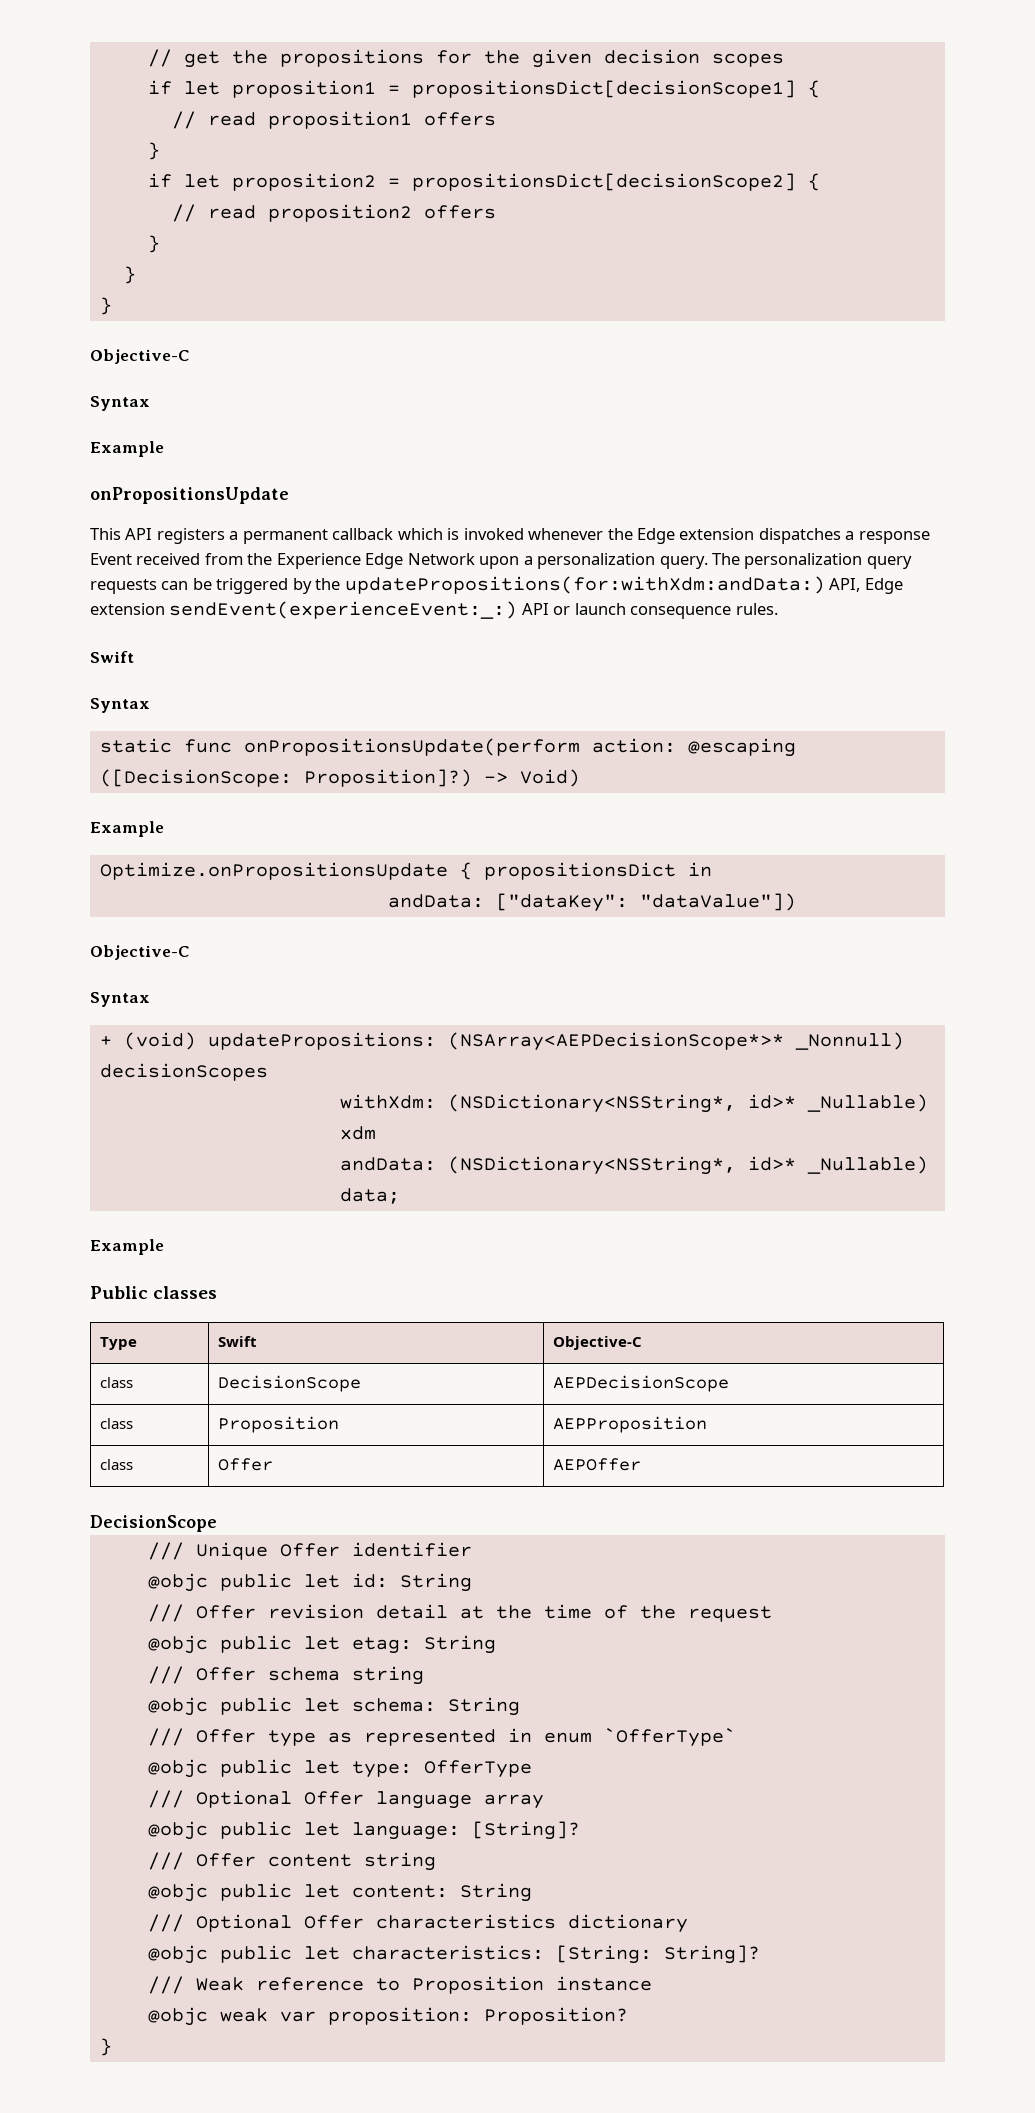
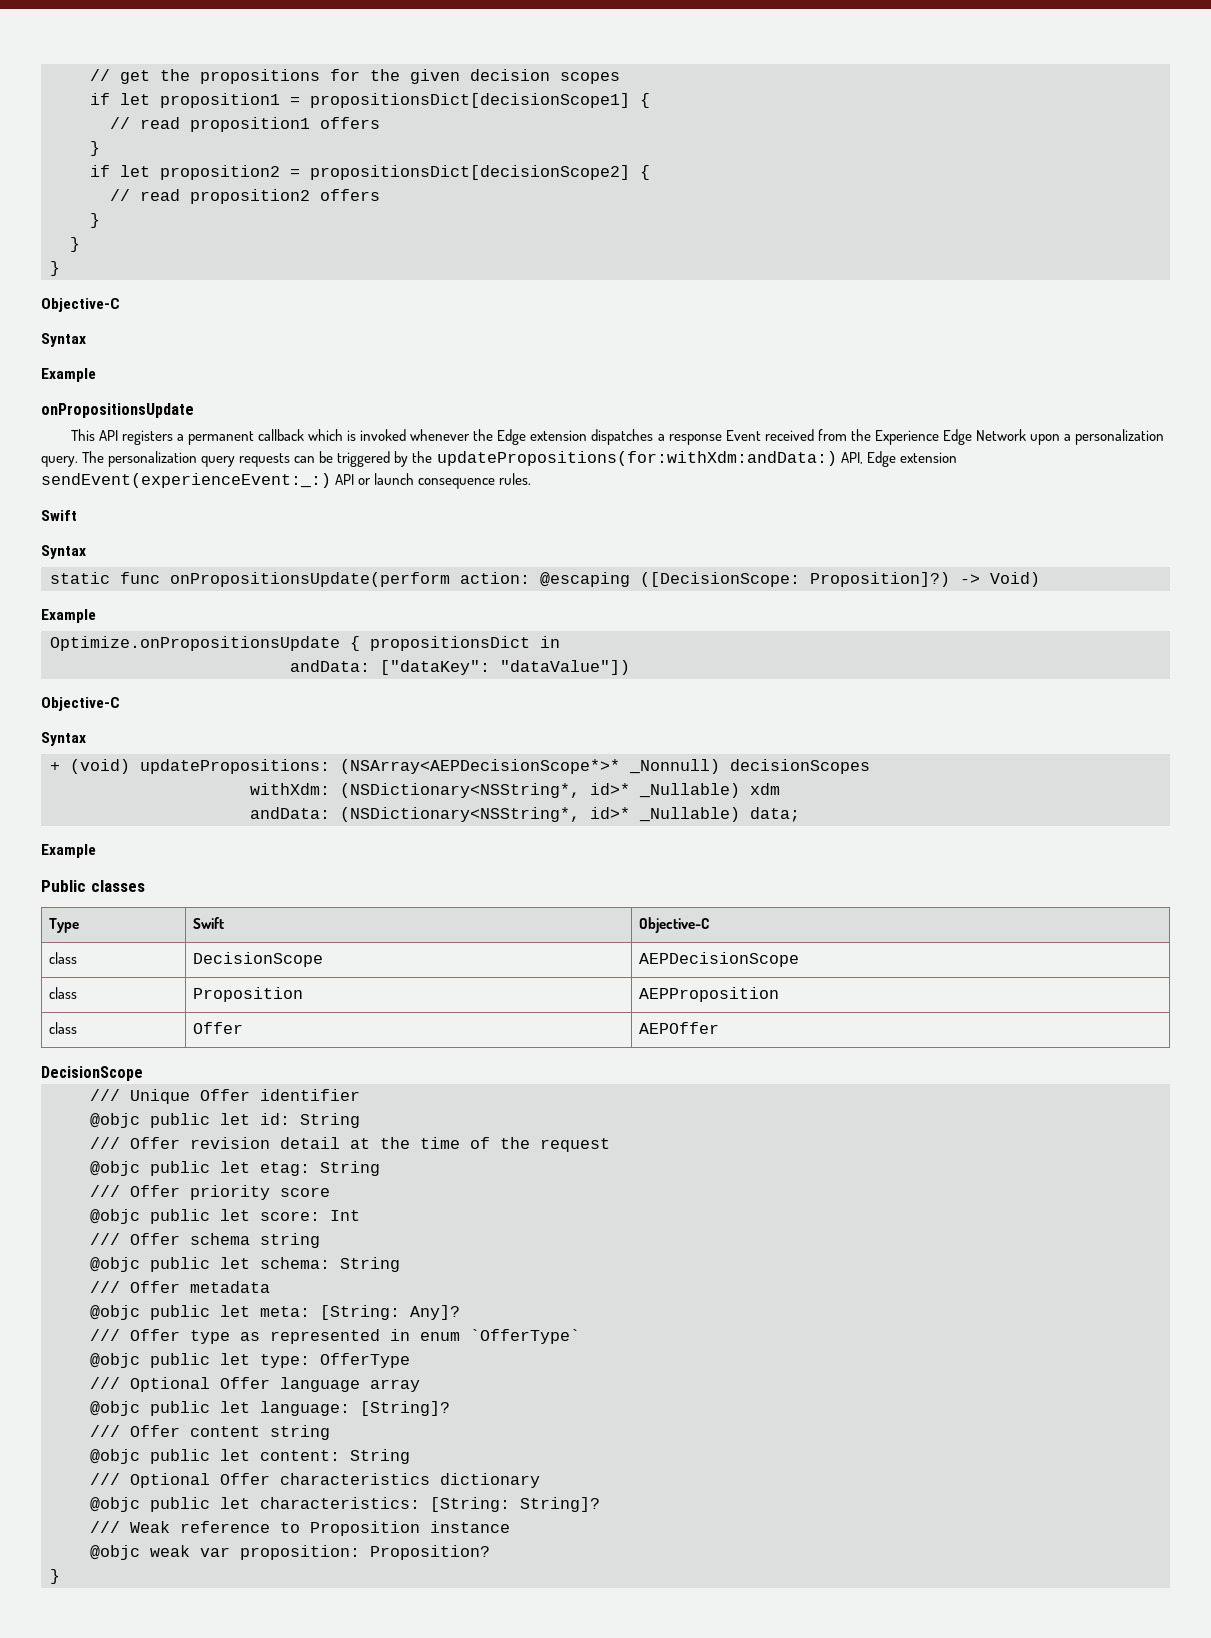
(496, 1644) none -> [90,1185,330,1200] [90,1209,360,1224] // /// Offer priority score // @objc public let score: Int
(520, 1706) none -> [90,1281,270,1293] [90,1305,460,1320] // /// Offer metadata // @objc public let meta: [String: Any]?

